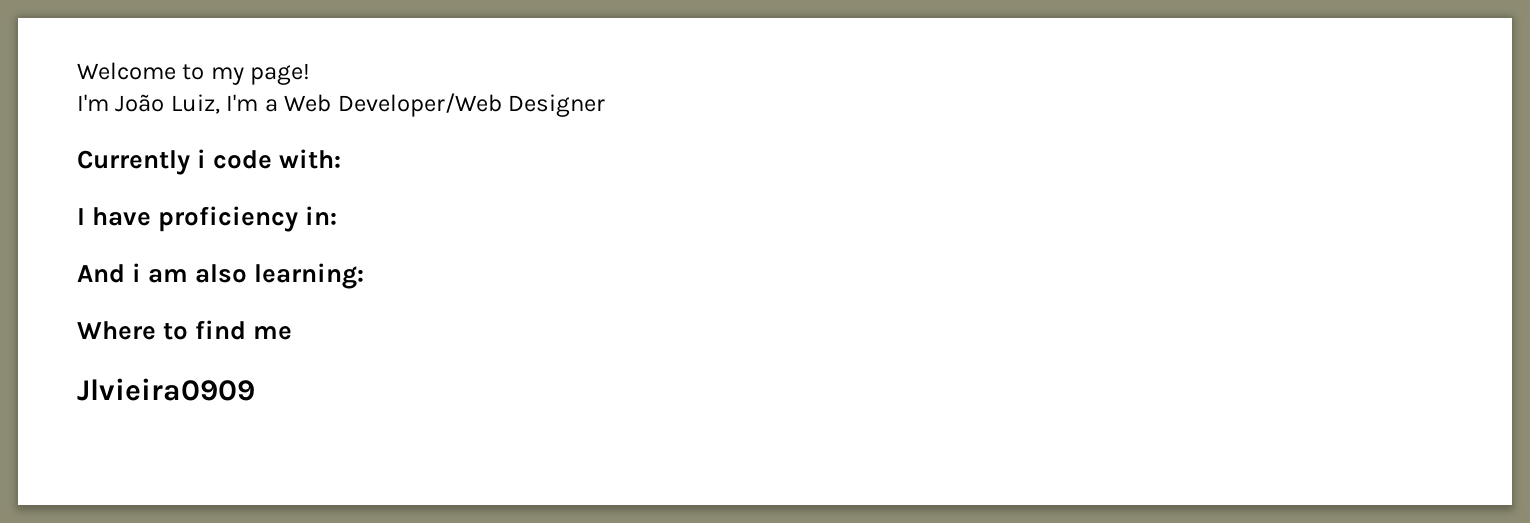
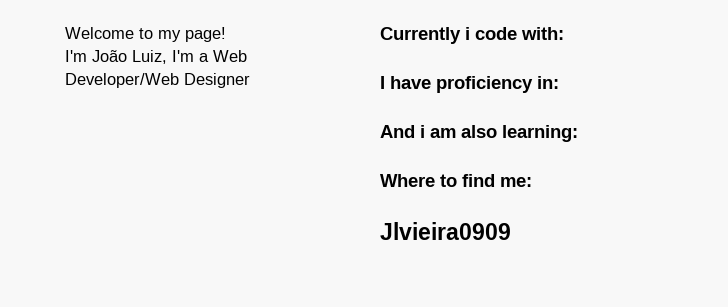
[253,326,293,340] me -> [500,177,532,187] me:

